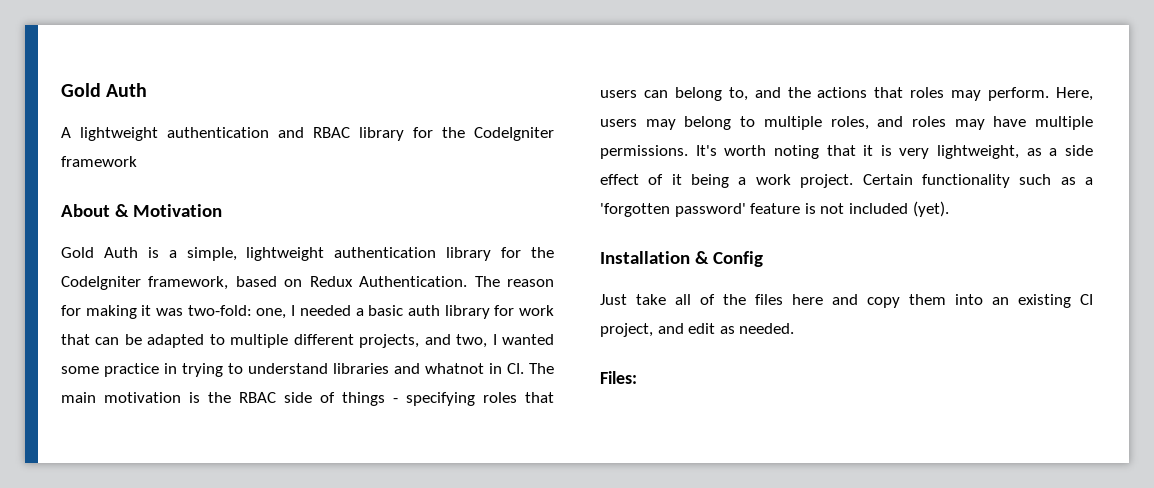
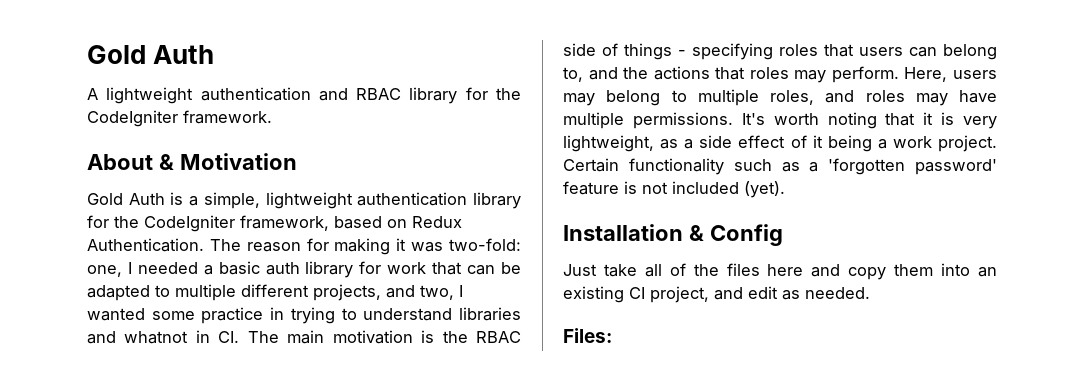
[61,156,137,167] framework -> [183,110,272,124] framework.

